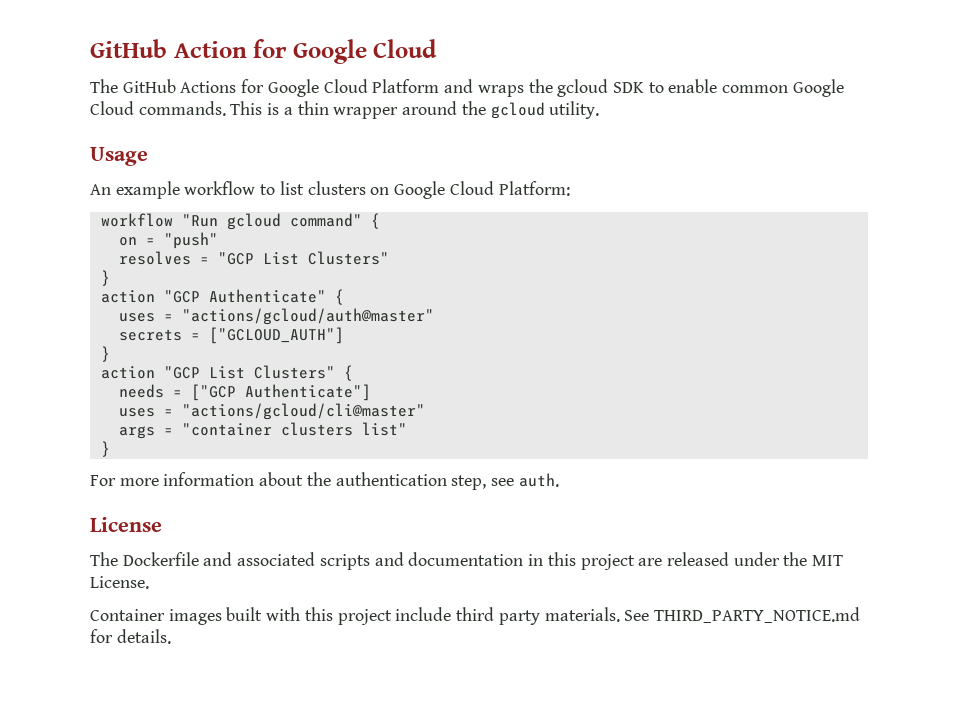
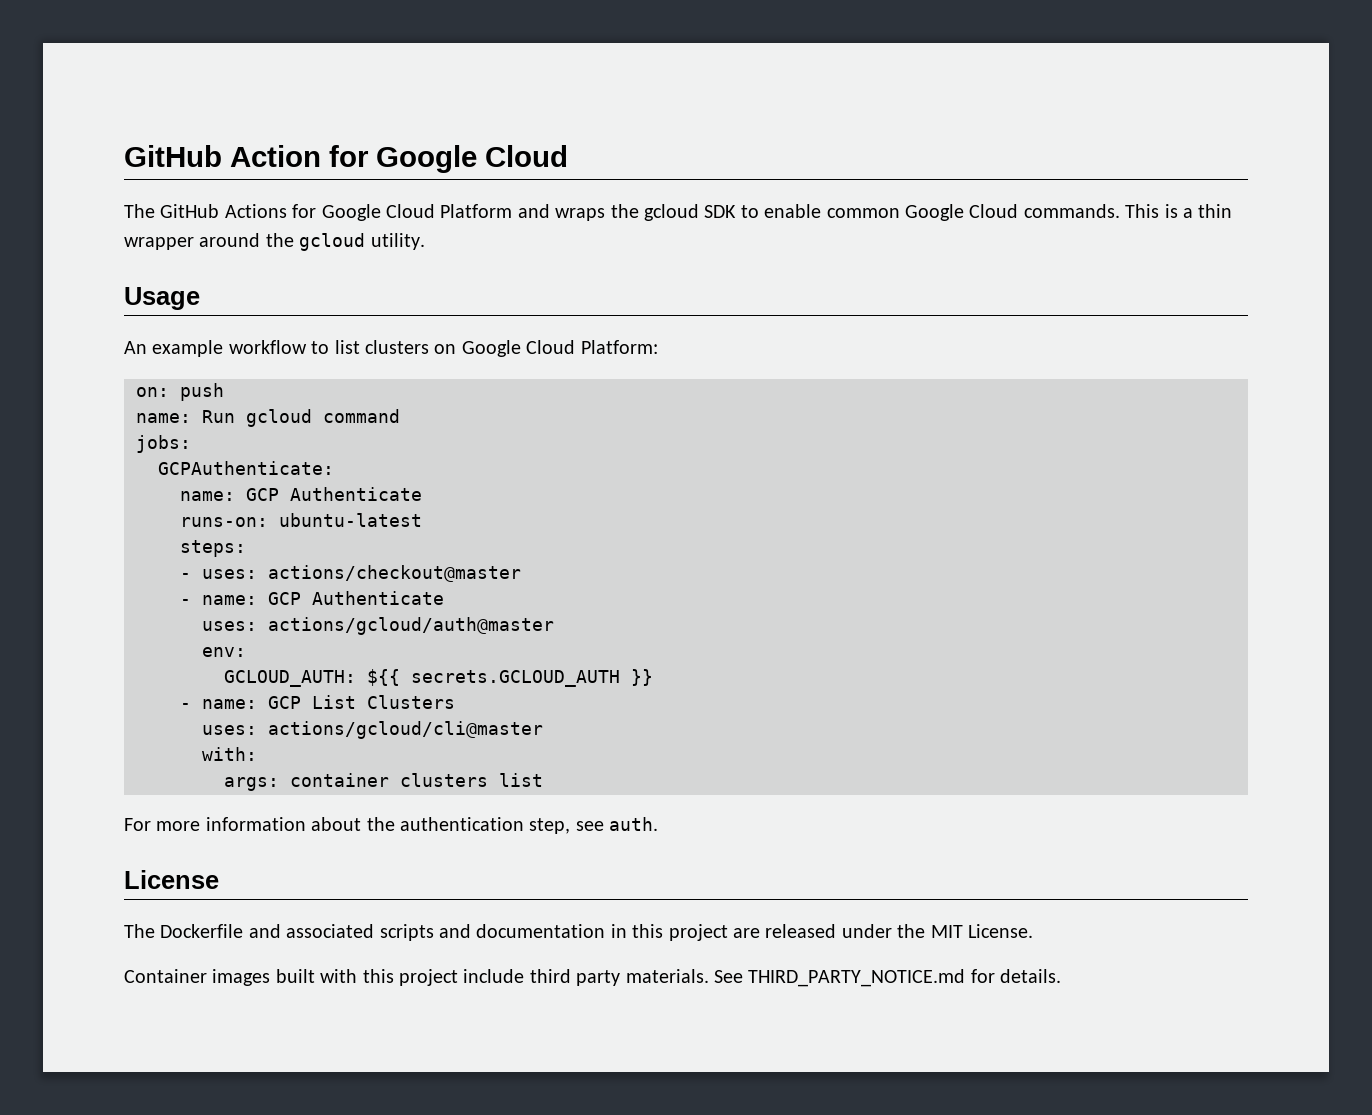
[100,213,380,230] [118,232,218,249] [118,251,389,265] [100,270,110,286] [100,289,344,305] [118,308,434,325] [118,327,344,344] [100,346,110,362] [100,365,353,381] [118,384,371,401] [118,403,425,420] [118,422,407,439] [100,441,110,457] workflow "Run gcloud command" { // on = "push" // resolves = "GCP List Clusters" // } // action "GCP Authenticate" { // uses = "actions/gcloud/auth@master" // secrets = ["GCLOUD_AUTH"] // } // action "GCP List Clusters" { // needs = ["GCP Authenticate"] // uses = "actions/gcloud/cli@master" // args = "container clusters list" // } -> [136,383,224,401] [136,409,400,427] [136,435,191,453] [158,461,334,475] [180,487,422,501] [180,513,422,527] [180,540,246,557] [180,565,521,582] [180,591,444,605] [202,617,554,635] [202,647,246,657] [224,669,653,687] [180,695,455,709] [202,721,543,739] [202,747,257,761] [224,773,543,791] on: push // name: Run gcloud command // jobs: // GCPAuthenticate: // name: GCP Authenticate // runs-on: ubuntu-latest // steps: // - uses: actions/checkout@master // - name: GCP Authenticate // uses: actions/gcloud/auth@master // env: // GCLOUD_AUTH: ${{ secrets.GCLOUD_AUTH }} // - name: GCP List Clusters // uses: actions/gcloud/cli@master // with: // args: container clusters list

